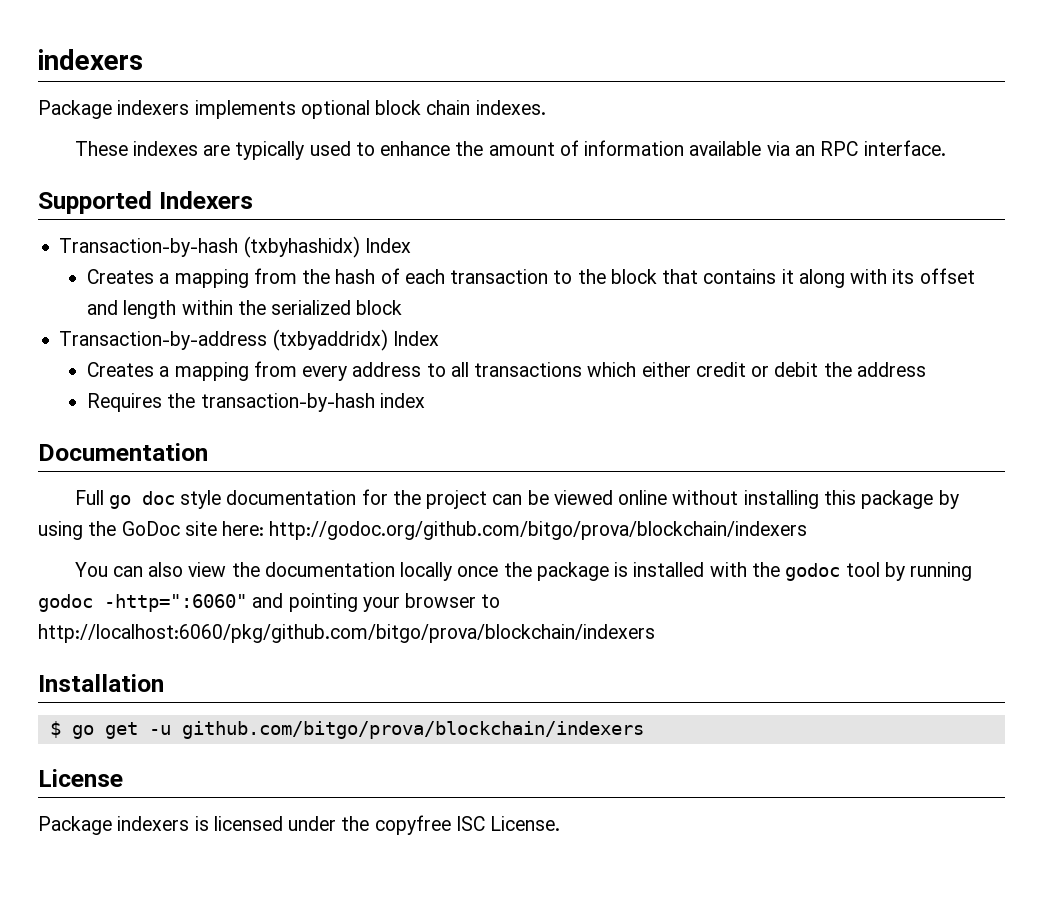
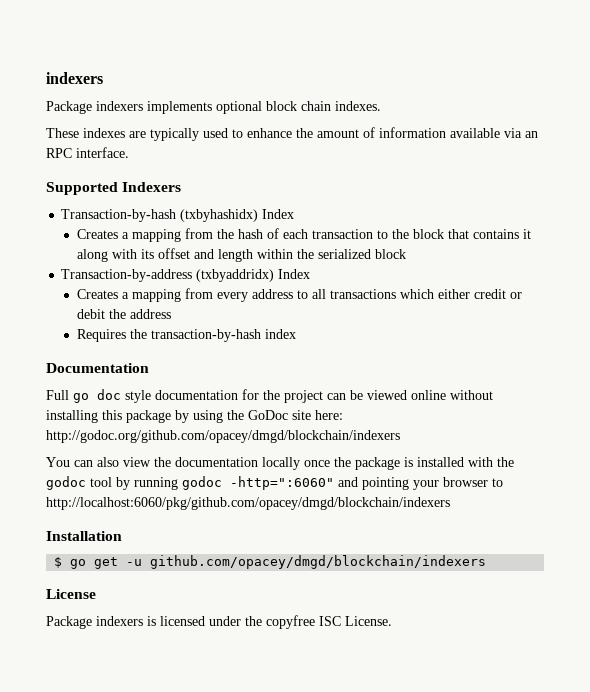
[269,521,808,540] http://godoc.org/github.com/bitgo/prova/blockchain/indexers -> [46,430,400,443] http://godoc.org/github.com/opacey/dmgd/blockchain/indexers
[38,624,655,643] http://localhost:6060/pkg/github.com/bitgo/prova/blockchain/indexers -> [46,497,450,510] http://localhost:6060/pkg/github.com/opacey/dmgd/blockchain/indexers
[181,721,644,739] github.com/bitgo/prova/blockchain/indexers -> [150,555,487,569] github.com/opacey/dmgd/blockchain/indexers

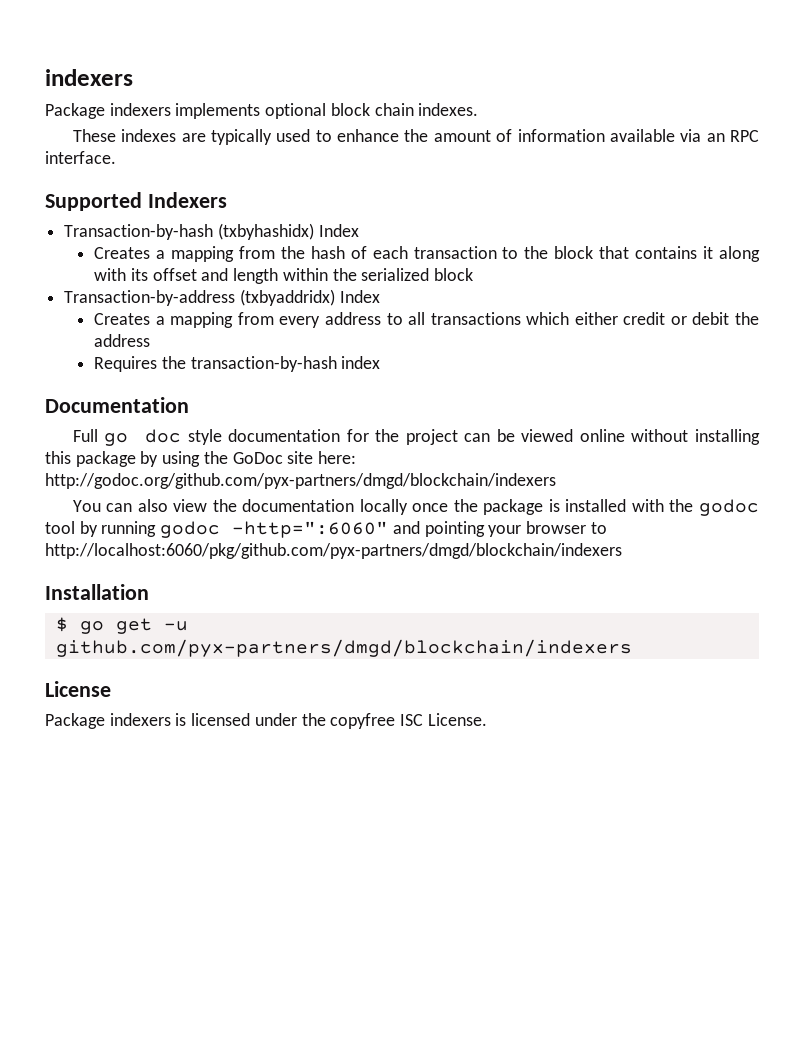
[46,430,400,443] http://godoc.org/github.com/opacey/dmgd/blockchain/indexers -> [45,473,556,489] http://godoc.org/github.com/pyx-partners/dmgd/blockchain/indexers
[46,497,450,510] http://localhost:6060/pkg/github.com/opacey/dmgd/blockchain/indexers -> [45,543,622,559] http://localhost:6060/pkg/github.com/pyx-partners/dmgd/blockchain/indexers
[150,555,487,569] github.com/opacey/dmgd/blockchain/indexers -> [55,639,632,657] github.com/pyx-partners/dmgd/blockchain/indexers

